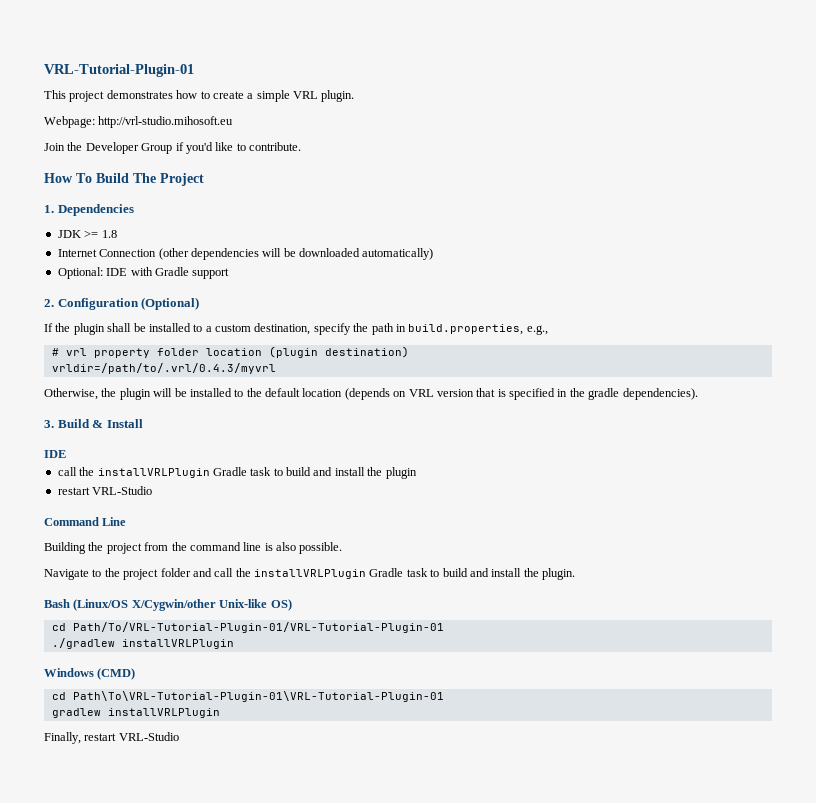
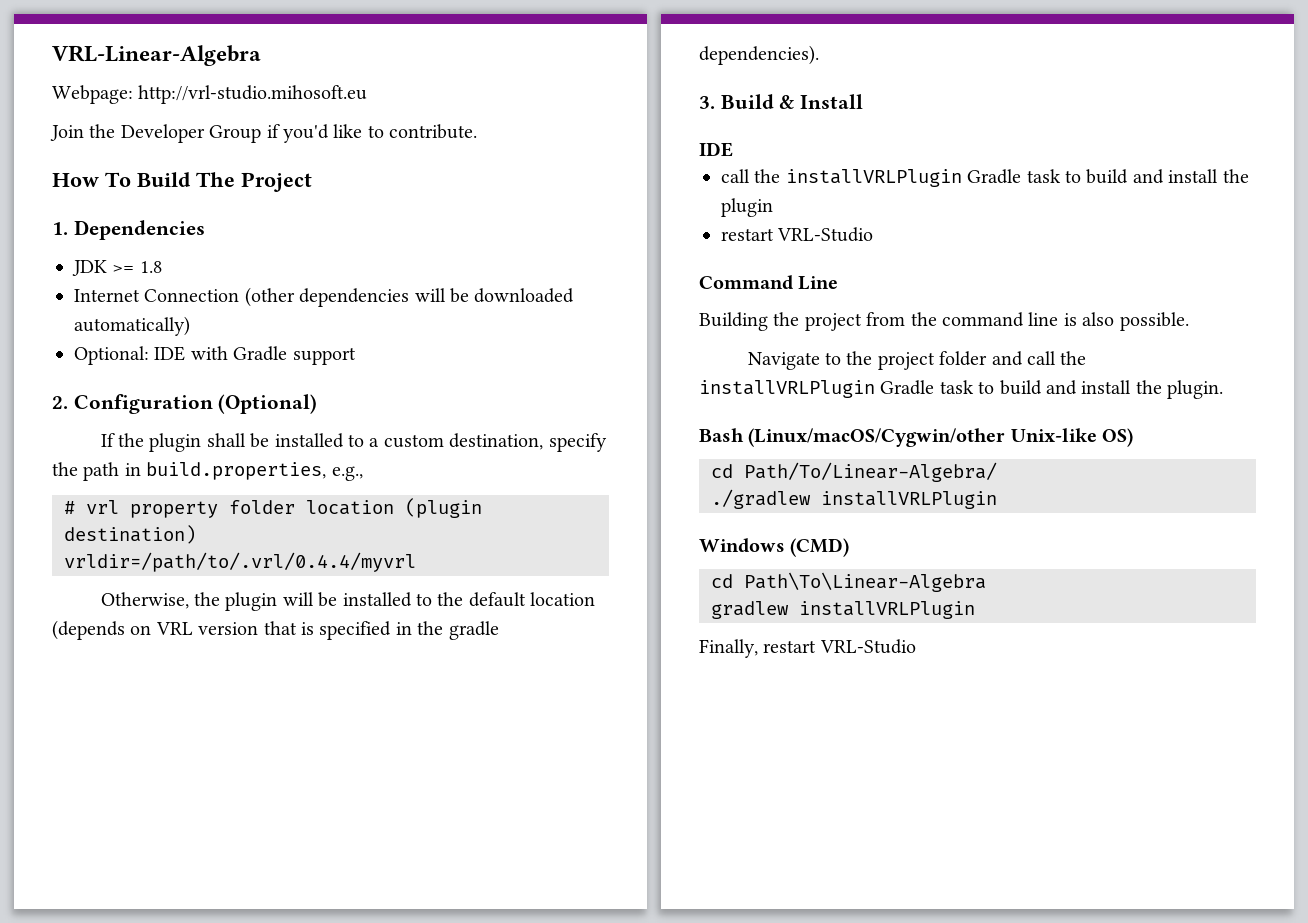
[44,64,194,77] [44,90,355,102] VRL-Tutorial-Plugin-01 // This project demonstrates how to create a simple VRL plugin. -> [52,45,261,66] VRL-Linear-Algebra
[51,363,276,374] vrldir=/path/to/.vrl/0.4.3/myvrl -> [64,552,416,572] vrldir=/path/to/.vrl/0.4.4/myvrl
[73,599,216,611] (Linux/OS X/Cygwin/other -> [748,428,1006,447] (Linux/macOS/Cygwin/other
[72,622,444,633] Path/To/VRL-Tutorial-Plugin-01/VRL-Tutorial-Plugin-01 -> [744,462,997,482] Path/To/Linear-Algebra/
[72,691,444,702] Path\To\VRL-Tutorial-Plugin-01\VRL-Tutorial-Plugin-01 -> [744,572,986,592] Path\To\Linear-Algebra

